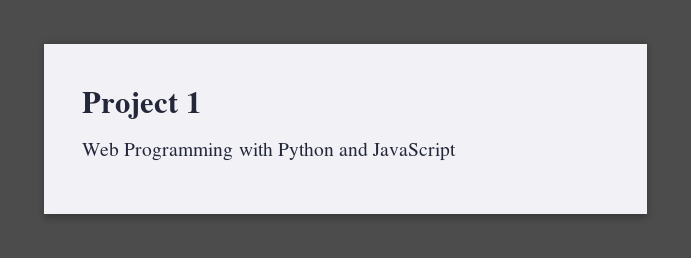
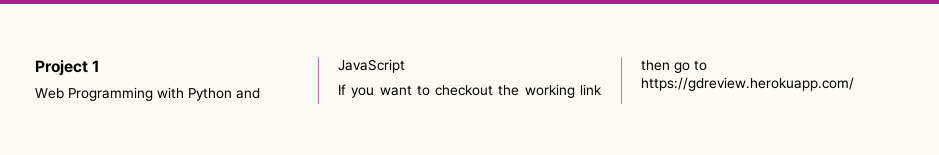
(457, 152) none -> [338,84,602,98] [641,60,707,73] [641,77,854,91] // If you want to checkout the working link then go to https://gdreview.herokuapp.com/

